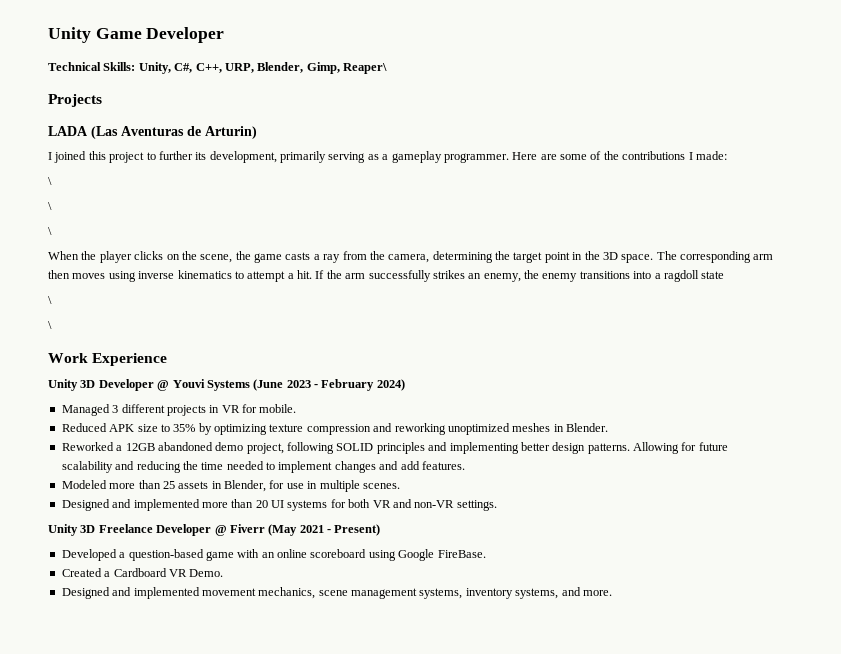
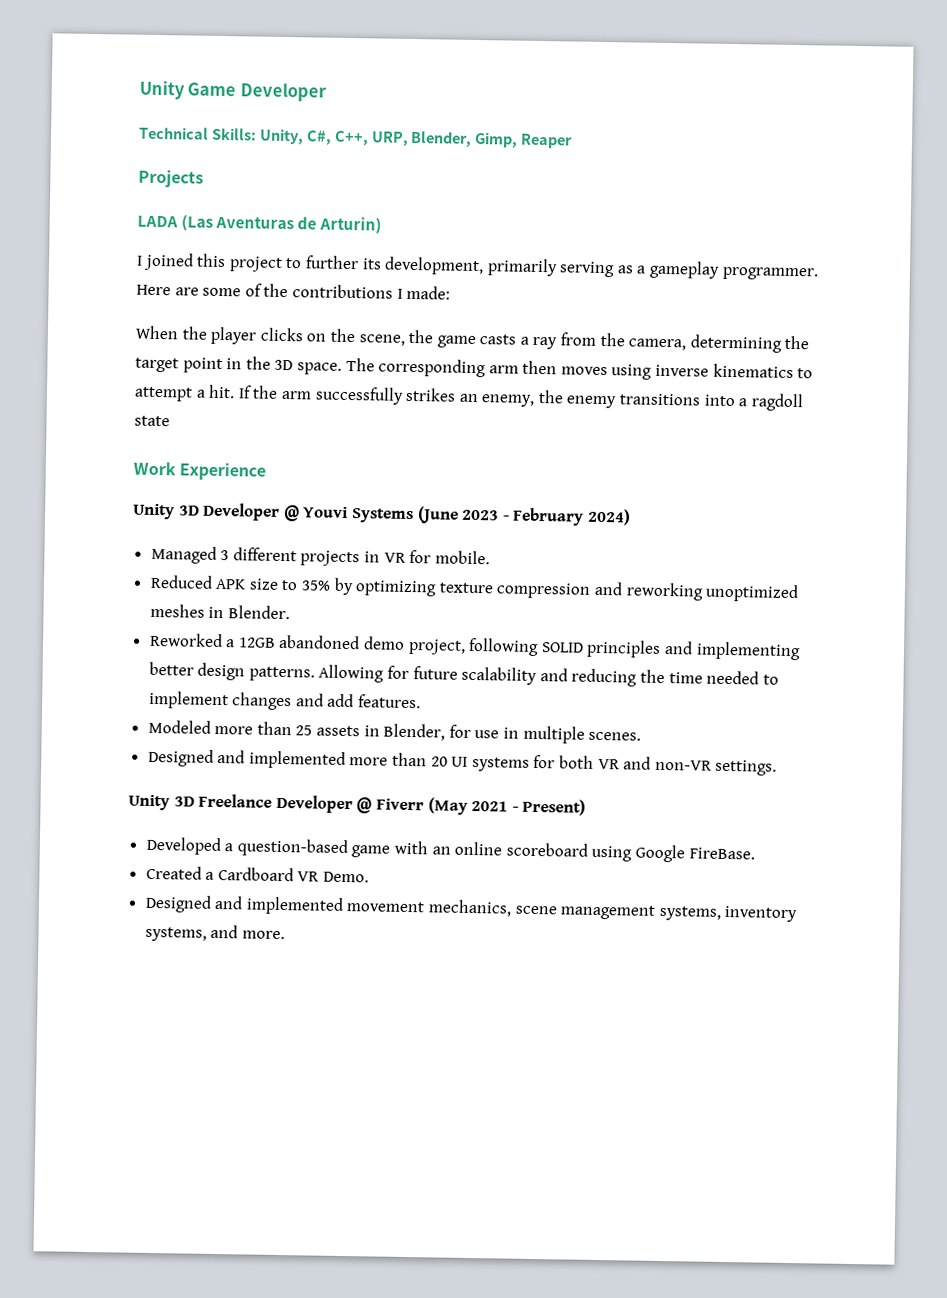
[343,63,387,74] Reaper\ -> [520,133,574,149] Reaper
[48,177,52,185] [48,202,52,210] [48,227,52,235] // \ // \ // \ -> (451, 292) none
[48,296,52,304] [48,321,52,329] // \ // \ -> (170, 421) none

